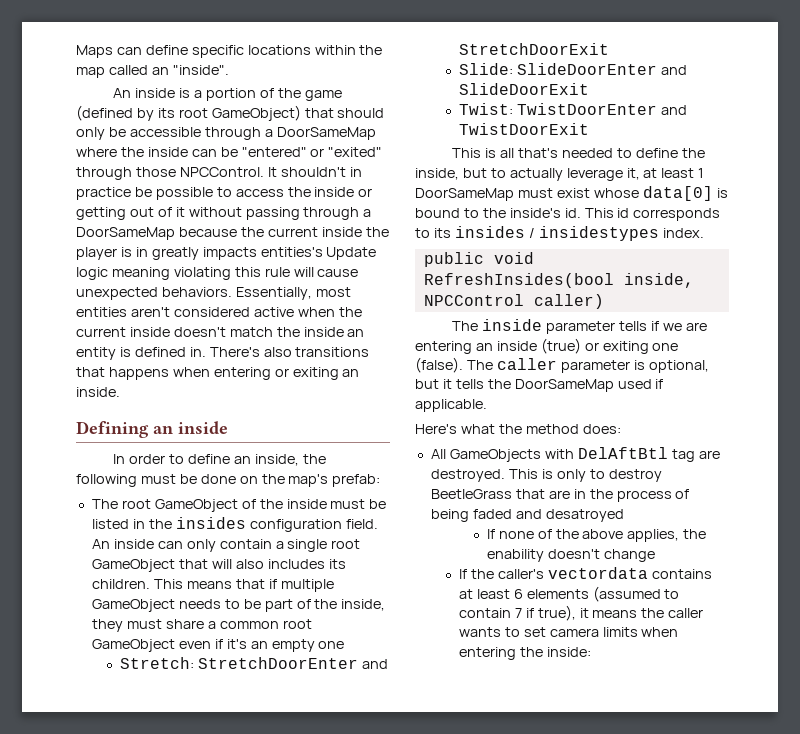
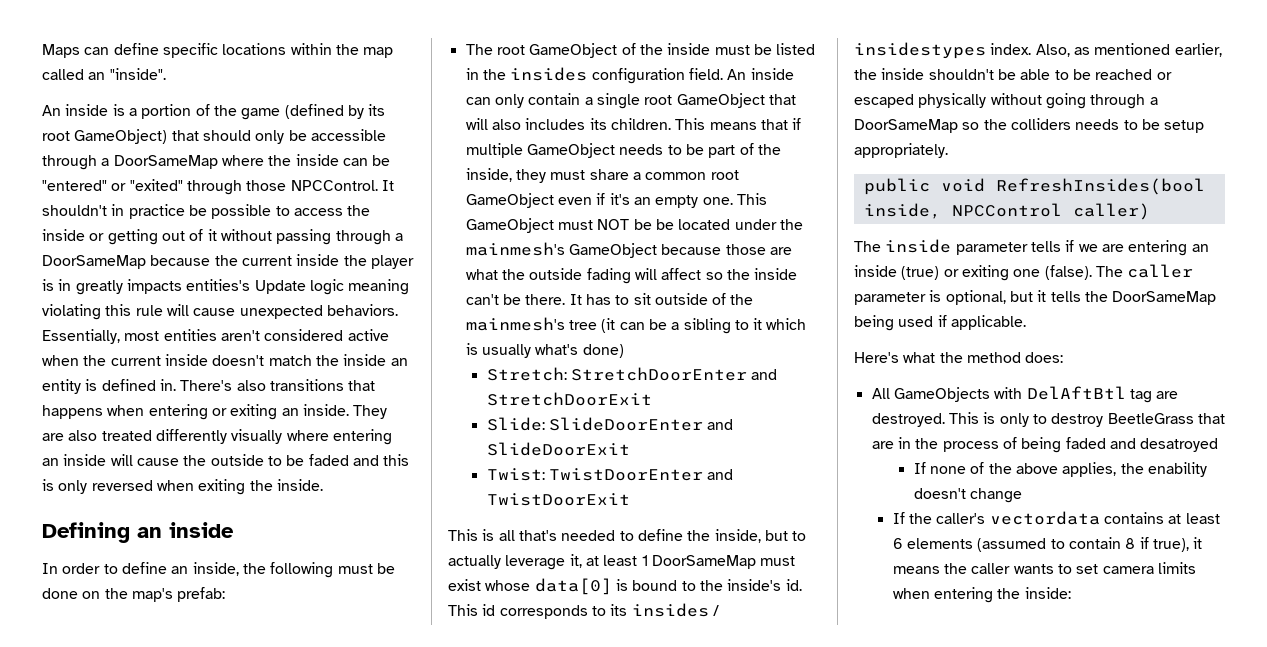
(120, 392) none -> [353,405,388,419] [42,429,392,445] [42,454,410,466] [42,479,323,495] They are also treated differently visually where entering an inside will cause the outside to be faded and this is only reversed when exiting the inside.
[318,641,345,649] one -> [702,193,767,205] [465,218,803,233] [465,242,792,258] [465,268,798,284] [465,293,754,305] [465,317,807,334] [465,343,624,358] one. This GameObject must NOT be be located under the mainmesh's GameObject because those are what the outside fading will affect so the inside can't be there. It has to sit outside of the mainmesh's tree (it can be a sibling to it which is usually what's done)
(704, 233) none -> [1035,43,1222,57] [854,68,1172,80] [854,93,1158,109] [854,118,1205,133] [854,143,948,158] Also, as mentioned earlier, the inside shouldn't be able to be reached or escaped physically without going through a DoorSameMap so the colliders needs to be setup appropriately.
(614, 385) none -> [854,315,894,331] being
[514,608,522,618] 7 -> [1125,538,1136,549] 8

